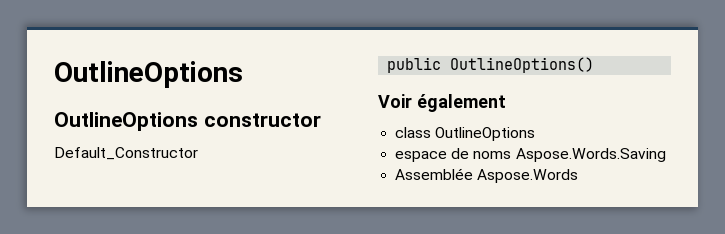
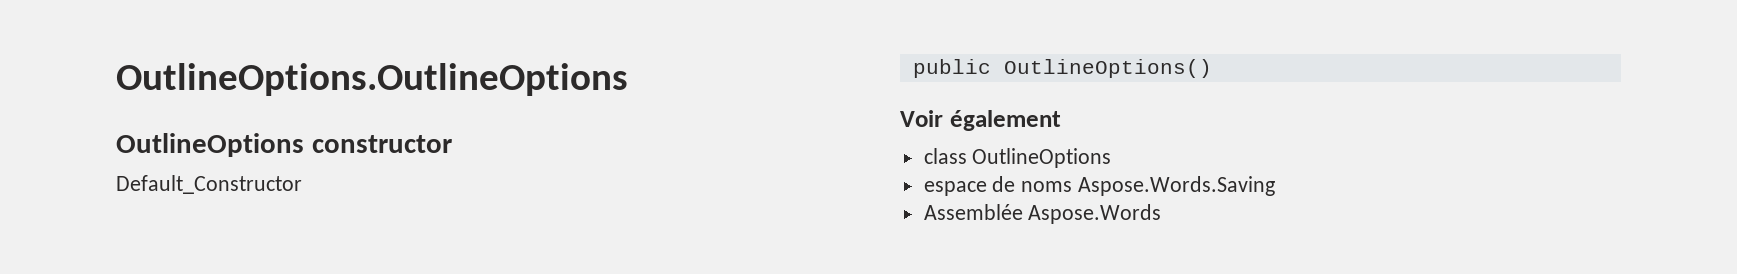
[54,61,243,88] OutlineOptions -> [116,63,628,96] OutlineOptions.OutlineOptions

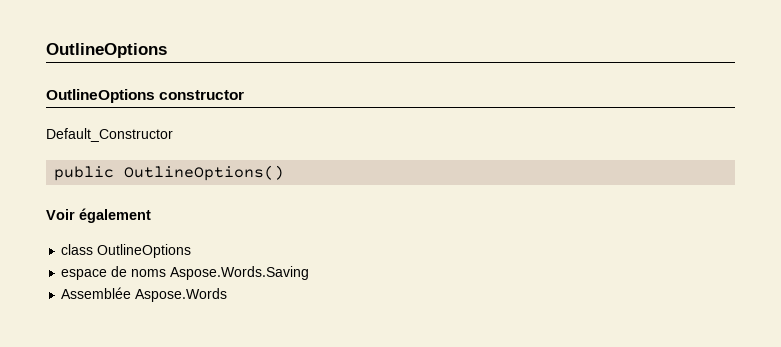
[116,63,628,96] OutlineOptions.OutlineOptions -> [46,43,167,58] OutlineOptions

